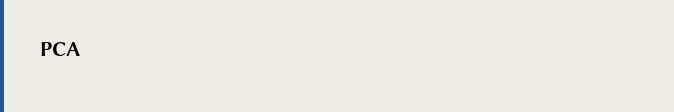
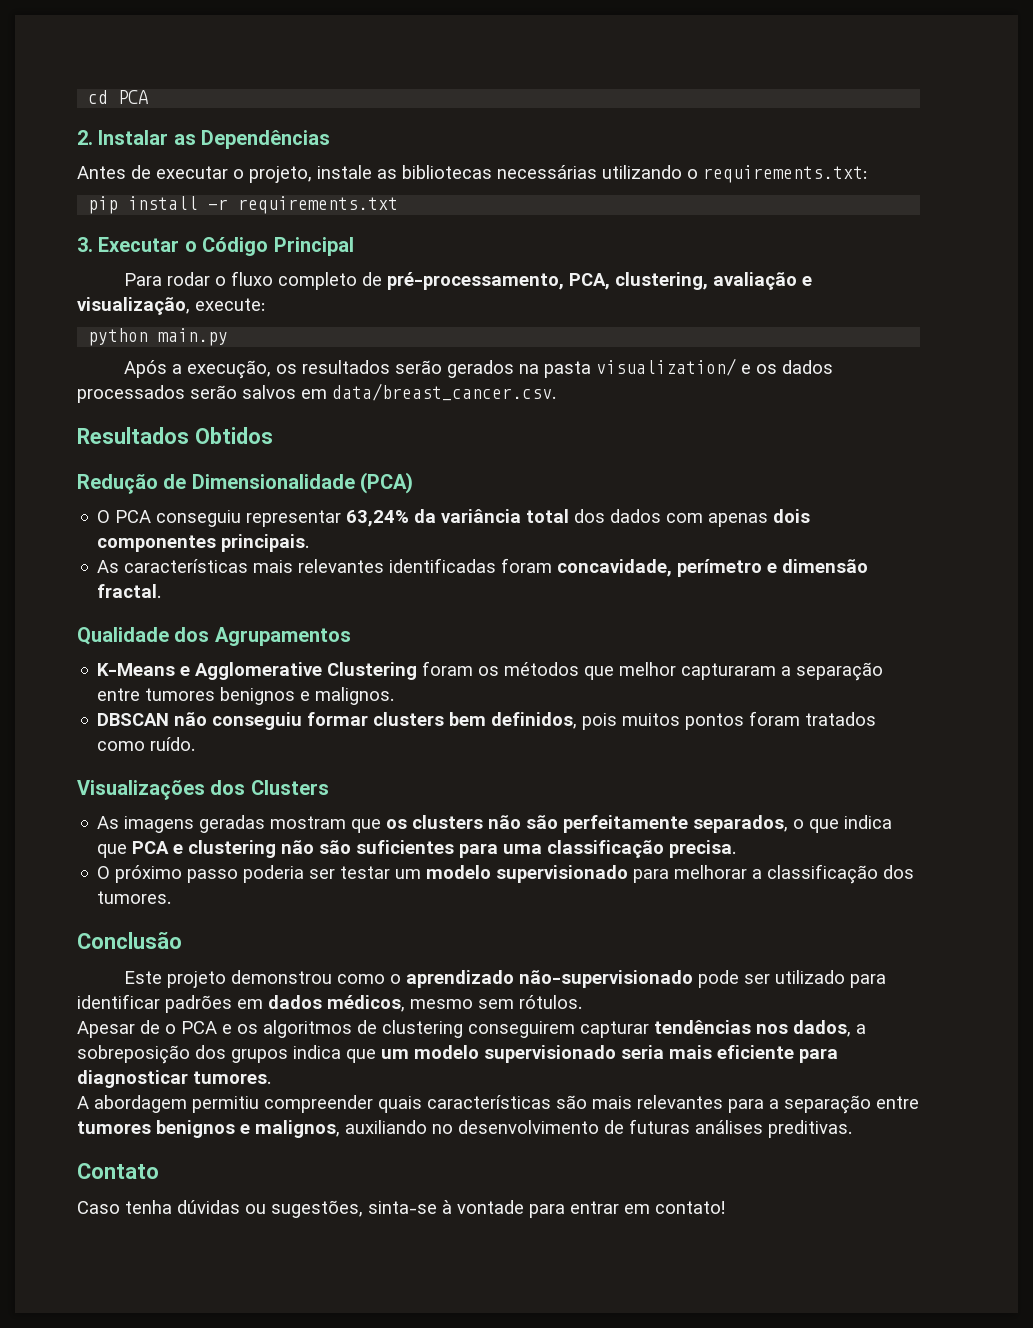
[40,42,80,56] PCA -> [88,90,149,104] [77,130,331,149] [77,165,867,183] [88,196,399,214] [77,237,354,256] [123,271,812,290] [77,297,265,315] [88,328,229,346] [123,358,833,379] [77,383,556,403] [77,427,273,444] [77,472,414,494] [97,509,811,527] [97,534,310,552] [97,558,869,577] [97,584,162,598] [77,627,351,646] [97,661,884,681] [97,687,395,705] [97,711,877,730] [97,737,196,751] [77,780,329,800] [97,815,893,833] [97,840,737,858] [97,864,915,884] [97,891,172,904] [77,931,182,949] [123,970,886,988] [77,994,582,1013] [77,1020,866,1038] [77,1045,838,1064] [77,1070,271,1088] [77,1095,919,1114] [77,1119,852,1138] [77,1163,159,1179] [77,1200,725,1218] cd PCA // 2. Instalar as Dependências // Antes de executar o projeto, instale as bibliotecas necessárias utilizando o requirements.txt: // pip install -r requirements.txt // 3. Executar o Código Principal // Para rodar o fluxo completo de pré-processamento, PCA, clustering, avaliação e visualização, execute: // python main.py // Após a execução, os resultados serão gerados na pasta visualization/ e os dados processados serão salvos em data/breast_cancer.csv. // Resultados Obtidos // Redução de Dimensionalidade (PCA) // O PCA conseguiu representar 63,24% da variância total dos dados com apenas dois componentes principais. // As características mais relevantes identificadas foram concavidade, perímetro e dimensão fractal. // Qualidade dos Agrupamentos // K-Means e Agglomerative Clustering foram os métodos que melhor capturaram a separação entre tumores benignos e malignos. // DBSCAN não conseguiu formar clusters bem definidos, pois muitos pontos foram tratados como ruído. // Visualizações dos Clusters // As imagens geradas mostram que os clusters não são perfeitamente separados, o que indica que PCA e clustering não são suficientes para uma classificação precisa. // O próximo passo poderia ser testar um modelo supervisionado para melhorar a classificação dos tumores. // Conclusão // Este projeto demonstrou como o aprendizado não-supervisionado pode ser utilizado para identificar padrões em dados médicos, mesmo sem rótulos. // Apesar de o PCA e os algoritmos de clustering conseguirem capturar tendências nos dados, a sobreposição dos grupos indica que um modelo supervisionado seria mais eficiente para diagnosticar tumores. // A abordagem permitiu compreender quais características são mais relevantes para a separação entre tumores benignos e malignos, auxiliando no desenvolvimento de futuras análises preditivas. // Contato // Caso tenha dúvidas ou sugestões, sinta-se à vontade para entrar em contato!

